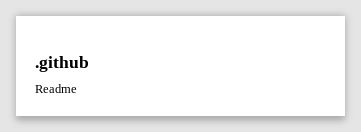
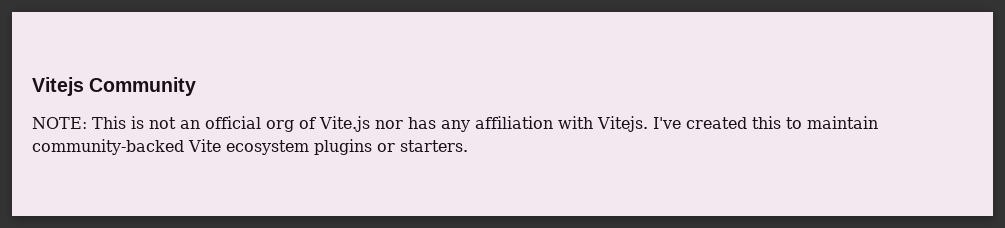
[35,56,89,72] [35,84,77,93] .github // Readme -> [32,77,197,96] [32,116,878,132] [32,139,468,155] Vitejs Community // NOTE: This is not an official org of Vite.js nor has any affiliation with Vitejs. I've created this to maintain community-backed Vite ecosystem plugins or starters.

